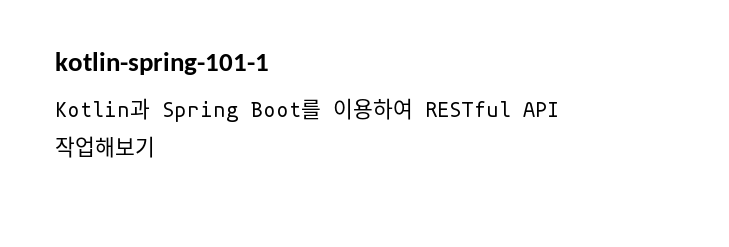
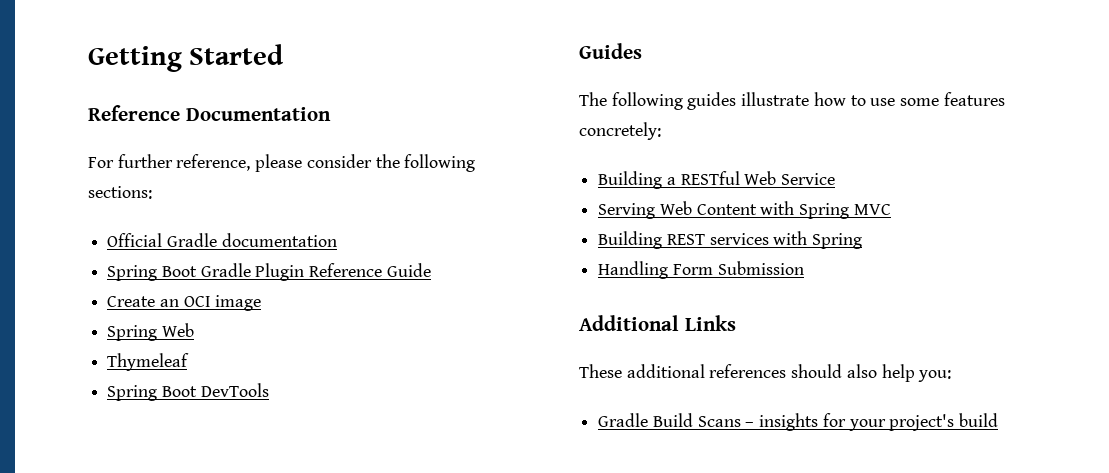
[55,52,269,75] [55,98,559,122] [55,136,155,158] kotlin-spring-101-1 // Kotlin과 Spring Boot를 이용하여 RESTful API 작업해보기 -> [88,44,285,72] [88,105,331,121] [88,154,476,172] [88,186,152,199] [107,233,337,247] [107,263,431,281] [107,295,262,311] [107,323,194,341] [107,353,190,371] [107,383,269,401] [579,43,642,59] [579,92,1005,110] [579,122,661,140] [598,171,836,189] [598,201,891,219] [598,231,863,249] [598,261,804,279] [579,315,736,331] [579,364,952,382] [598,413,999,431] Getting Started // Reference Documentation // For further reference, please consider the following sections: // Official Gradle documentation // Spring Boot Gradle Plugin Reference Guide // Create an OCI image // Spring Web // Thymeleaf // Spring Boot DevTools // Guides // The following guides illustrate how to use some features concretely: // Building a RESTful Web Service // Serving Web Content with Spring MVC // Building REST services with Spring // Handling Form Submission // Additional Links // These additional references should also help you: // Gradle Build Scans – insights for your project's build

